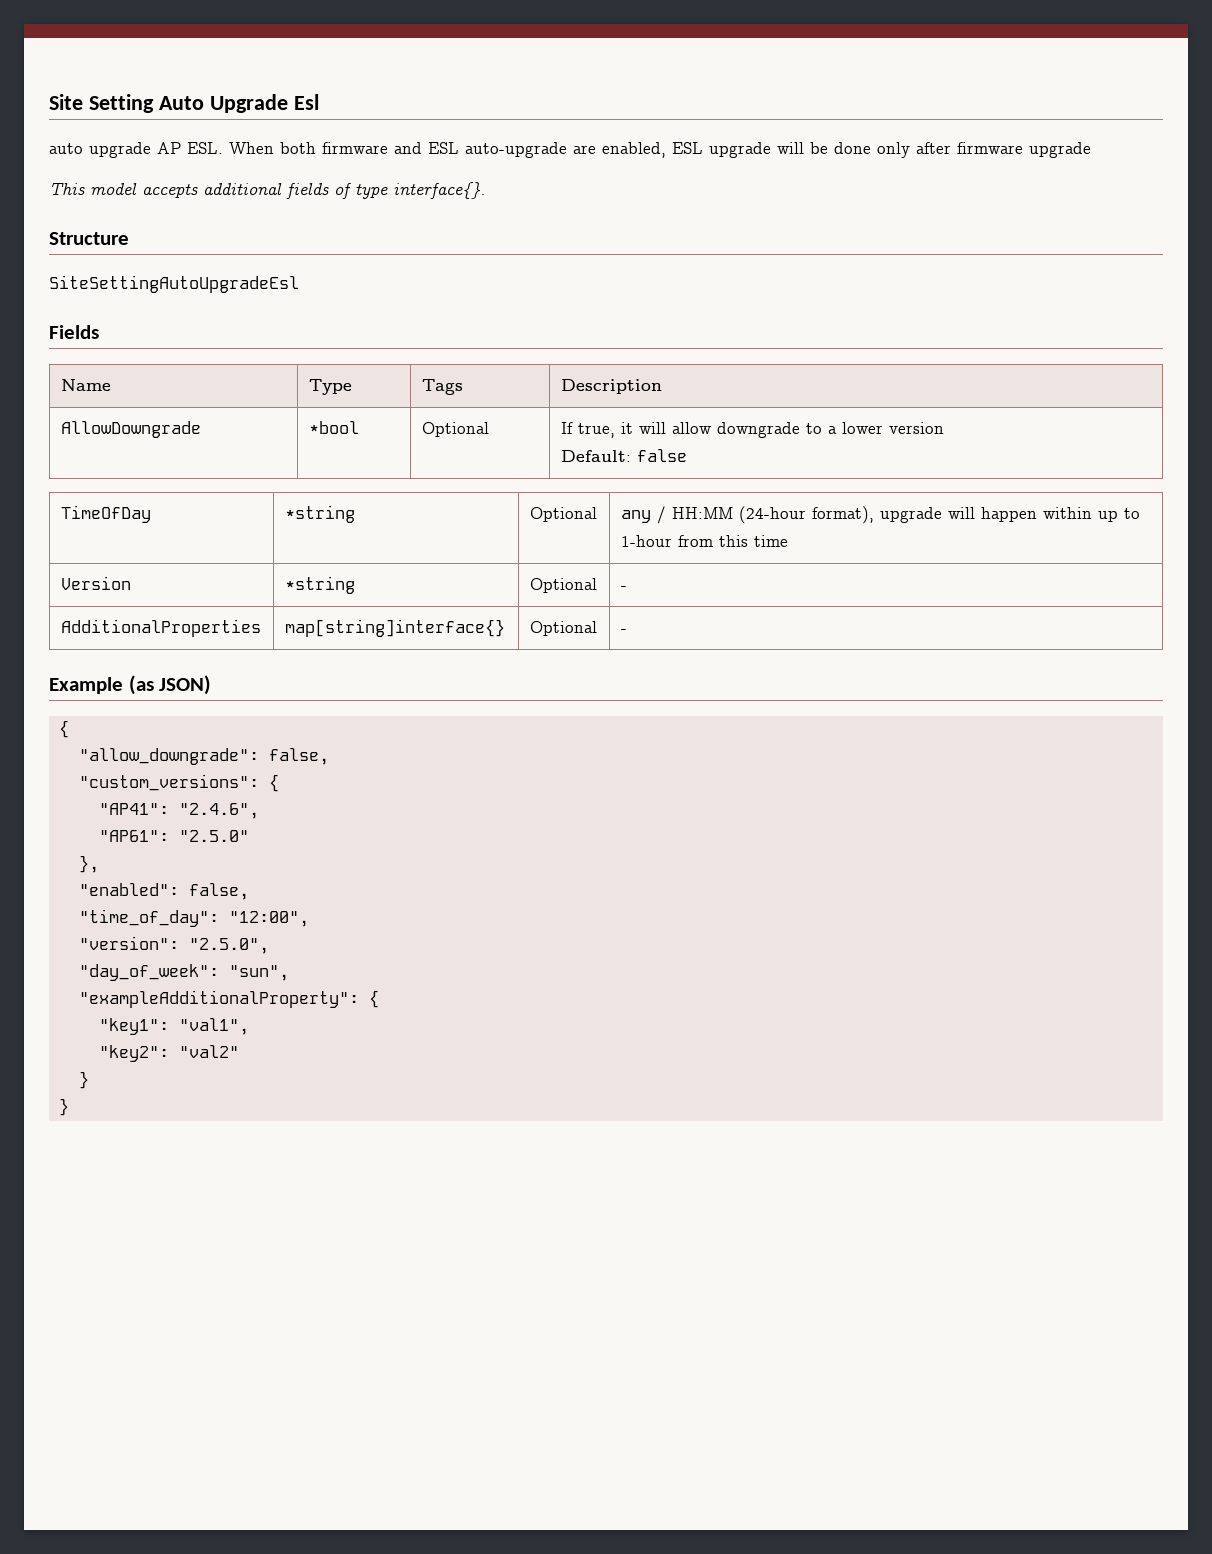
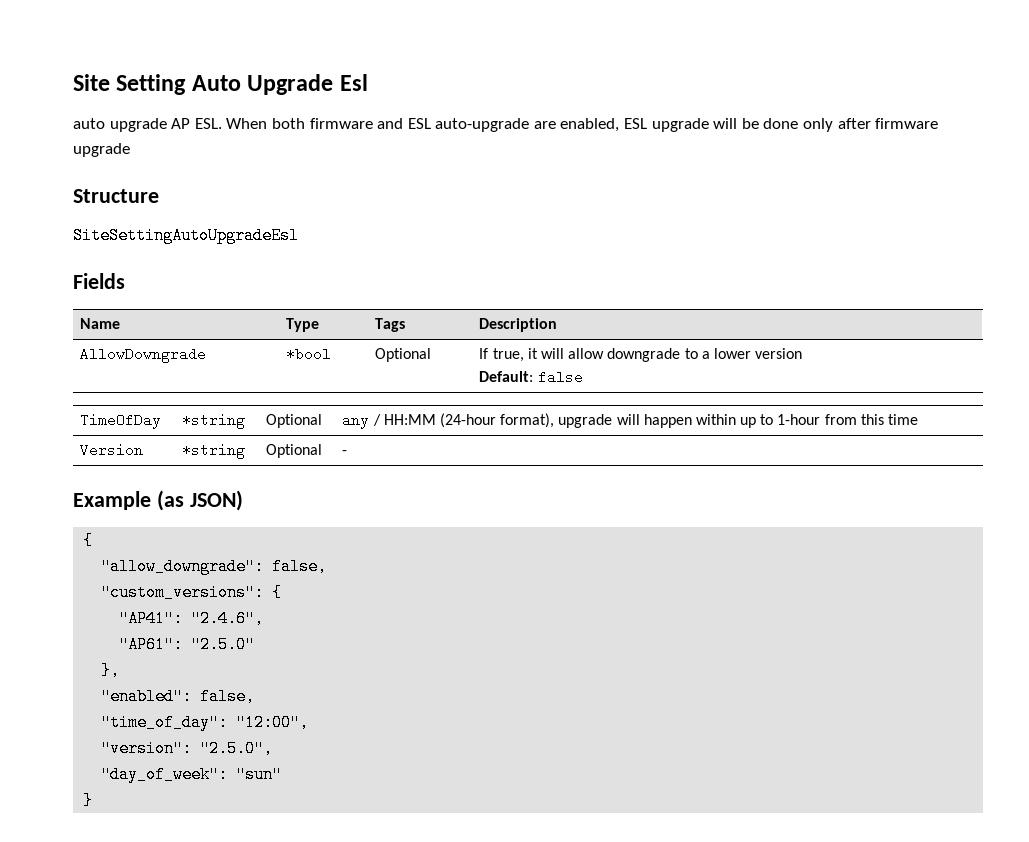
[49,182,486,199] // This model accepts additional fields of type interface{}. -> (130, 150) none
[60,619,261,637] [284,619,505,637] [529,621,597,636] [620,629,627,633] // AdditionalProperties | map[string]interface{} | Optional | - -> (348, 452) none
[228,965,289,981] [78,990,379,1008] [98,1018,249,1035] [98,1045,239,1062] [78,1071,89,1089] [58,1098,69,1116] "sun", // "exampleAdditionalProperty": { // "key1": "val1", // "key2": "val2" // } // } -> [236,766,283,783] [83,792,94,809] "sun" // }

